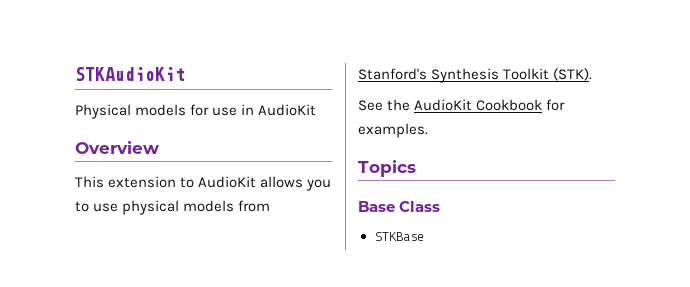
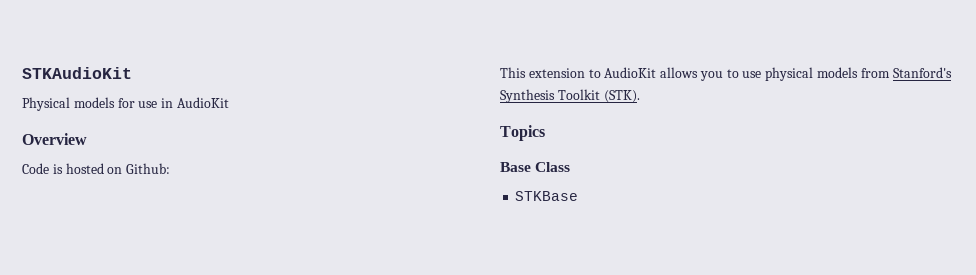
(159, 147) none -> [22,163,171,174] // Code is hosted on Github:
[358,99,566,111] [358,123,428,138] // See the AudioKit Cookbook for examples. -> (640, 96) none

